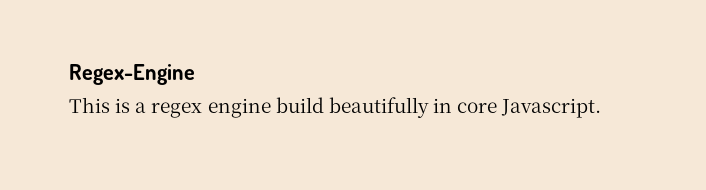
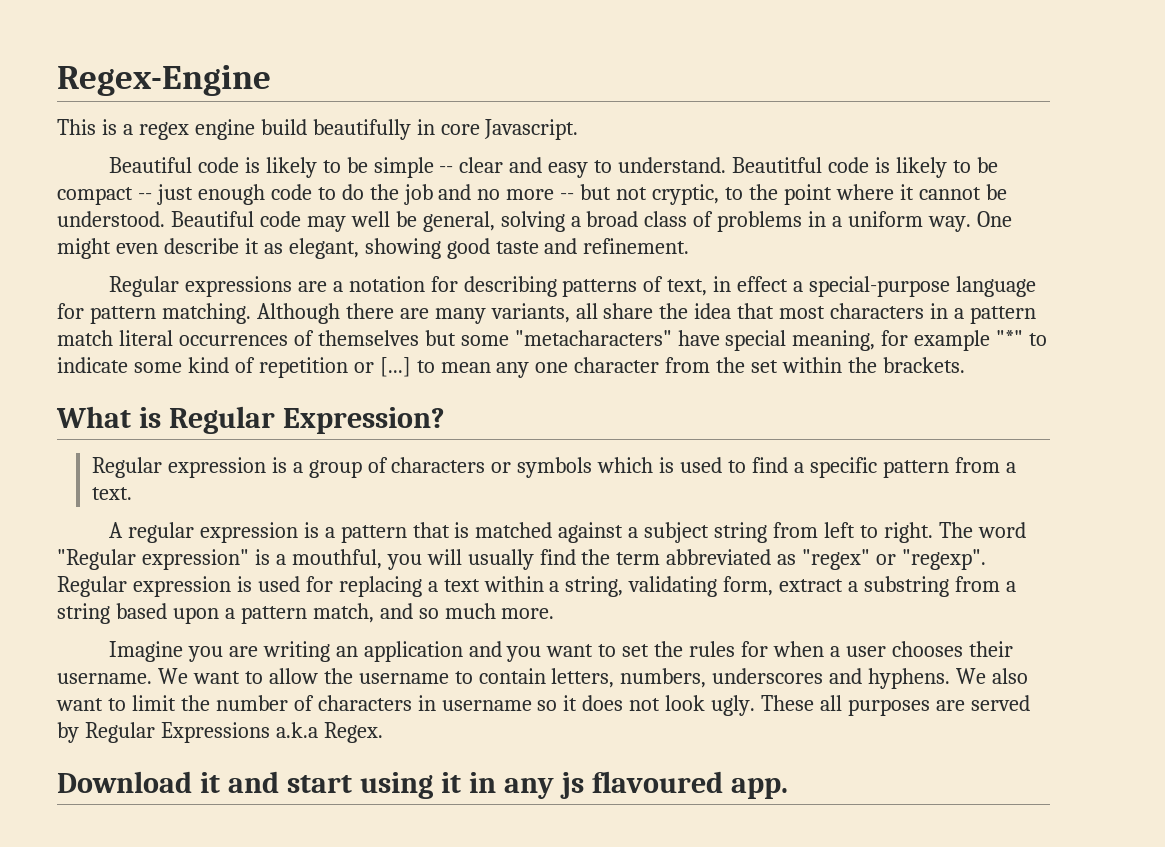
(602, 108) none -> [108,157,998,178] [57,184,1007,205] [57,211,1012,232] [57,238,690,259] [108,276,1037,297] [57,303,1036,324] [57,330,1048,351] [57,357,965,378] [56,406,445,434] [91,457,1016,478] [91,487,132,500] [108,522,1026,543] [57,549,987,570] [57,576,1016,597] [57,603,555,624] [108,641,1013,662] [57,668,1029,689] [56,695,1030,716] [57,722,383,743] [57,771,788,799] // Beautiful code is likely to be simple -- clear and easy to understand. Beautitful code is likely to be compact -- just enough code to do the job and no more -- but not cryptic, to the point where it cannot be understood. Beautiful code may well be general, solving a broad class of problems in a uniform way. One might even describe it as elegant, showing good taste and refinement. // Regular expressions are a notation for describing patterns of text, in effect a special-purpose language for pattern matching. Although there are many variants, all share the idea that most characters in a pattern match literal occurrences of themselves but some "metacharacters" have special meaning, for example "*" to indicate some kind of repetition or [...] to mean any one character from the set within the brackets. // What is Regular Expression? // Regular expression is a group of characters or symbols which is used to find a specific pattern from a text. // A regular expression is a pattern that is matched against a subject string from left to right. The word "Regular expression" is a mouthful, you will usually find the term abbreviated as "regex" or "regexp". Regular expression is used for replacing a text within a string, validating form, extract a substring from a string based upon a pattern match, and so much more. // Imagine you are writing an application and you want to set the rules for when a user chooses their username. We want to allow the username to contain letters, numbers, underscores and hyphens. We also want to limit the number of characters in username so it does not look ugly. These all purposes are served by Regular Expressions a.k.a Regex. // Download it and start using it in any js flavoured app.

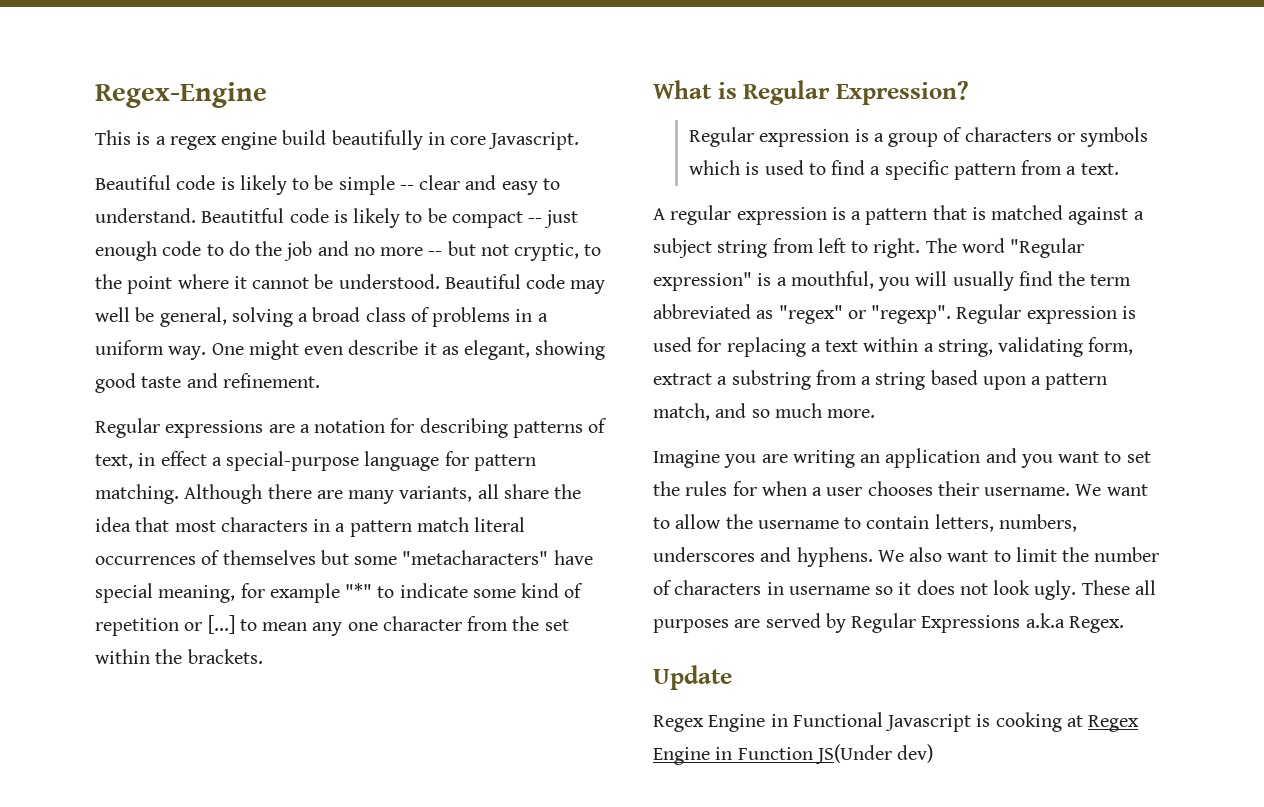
[57,771,788,799] Download it and start using it in any js flavoured app. -> [653,665,732,690] [653,712,1140,732] [653,744,934,765] Update // Regex Engine in Functional Javascript is cooking at Regex Engine in Function JS(Under dev)

